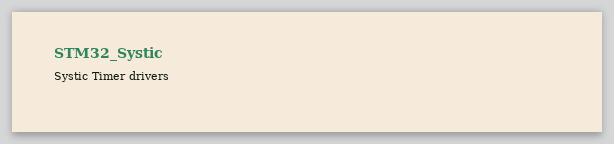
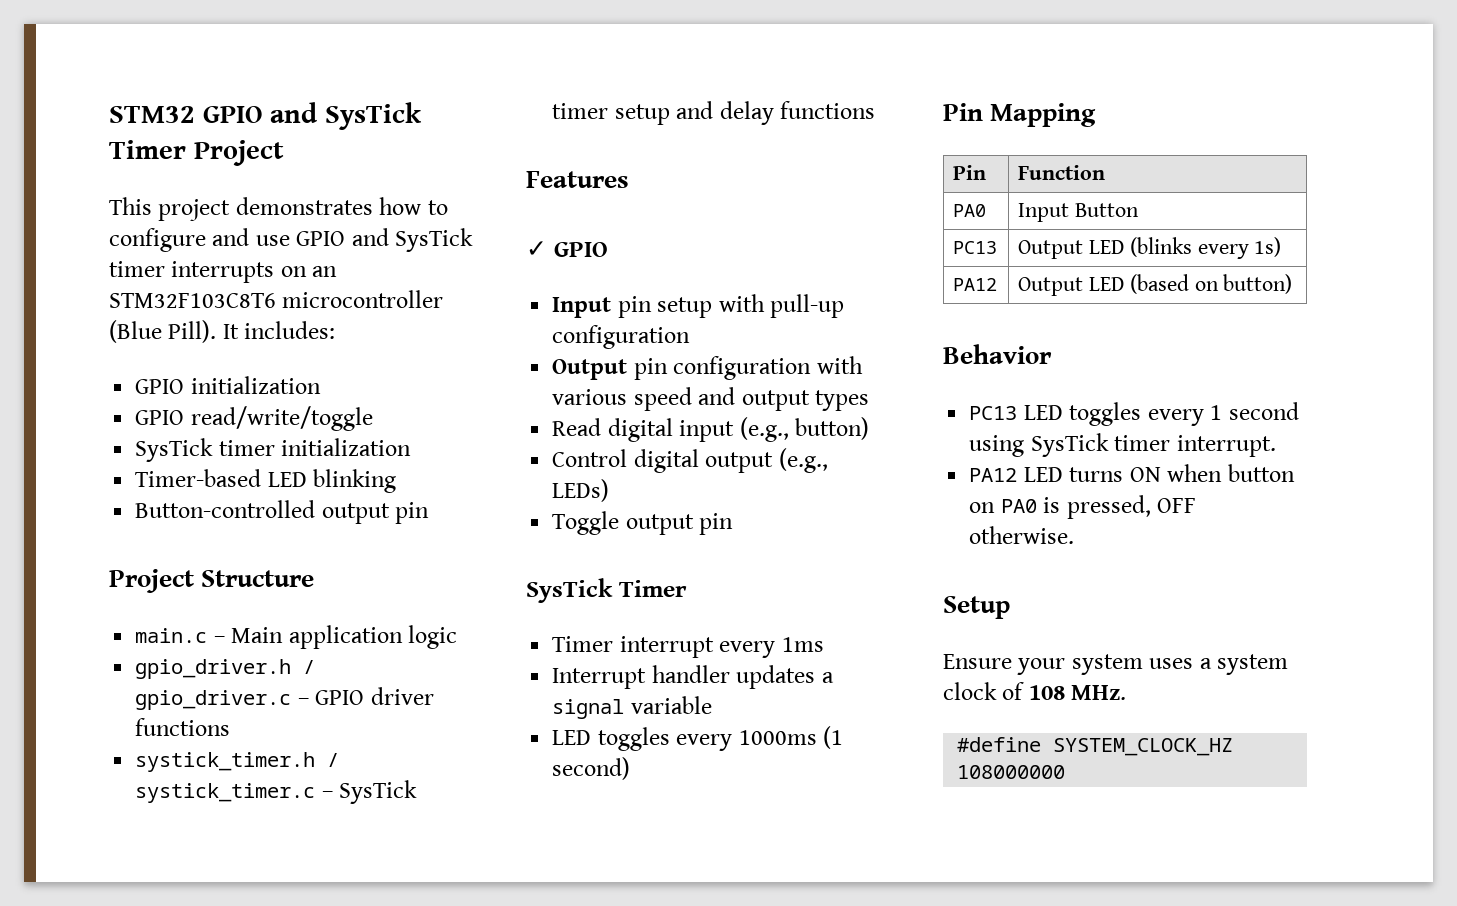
[54,47,163,61] [54,71,169,82] STM32_Systic // Systic Timer drivers -> [109,102,422,130] [109,140,284,166] [109,197,448,221] [109,228,474,252] [109,261,338,283] [109,290,444,308] [109,320,336,343] [135,376,321,394] [135,406,373,431] [135,438,412,462] [135,469,397,493] [135,500,430,524] [109,569,315,593] [135,625,458,649] [135,659,316,679] [135,687,434,710] [135,718,231,736] [135,752,340,772] [135,780,418,804] [552,101,876,125] [526,171,629,188] [526,241,608,257] [552,294,845,318] [552,325,691,349] [552,356,863,380] [552,387,870,411] [552,417,870,442] [552,448,828,473] [552,479,610,502] [552,511,734,535] [526,578,687,603] [552,636,824,658] [552,665,834,689] [552,696,712,719] [552,726,844,751] [552,757,631,780] [943,103,1097,127] [953,165,987,180] [1018,165,1106,180] [953,204,987,217] [1018,203,1139,222] [953,241,998,254] [1018,237,1282,259] [953,278,998,291] [1018,274,1293,296] [943,344,1052,364] [969,402,1299,426] [969,433,1276,457] [969,464,1295,482] [969,495,1197,519] [969,526,1075,544] [943,596,1010,619] [943,654,1289,675] [943,682,1127,700] [957,737,1234,756] [957,765,1066,779] STM32 GPIO and SysTick Timer Project // This project demonstrates how to configure and use GPIO and SysTick timer interrupts on an STM32F103C8T6 microcontroller (Blue Pill). It includes: // GPIO initialization // GPIO read/write/toggle // SysTick timer initialization // Timer-based LED blinking // Button-controlled output pin // Project Structure // main.c – Main application logic // gpio_driver.h / gpio_driver.c – GPIO driver functions // systick_timer.h / systick_timer.c – SysTick timer setup and delay functions // Features // ✓ GPIO // Input pin setup with pull-up configuration // Output pin configuration with various speed and output types // Read digital input (e.g., button) // Control digital output (e.g., LEDs) // Toggle output pin // SysTick Timer // Timer interrupt every 1ms // Interrupt handler updates a signal variable // LED toggles every 1000ms (1 second) // Pin Mapping // Pin | Function // PA0 | Input Button // PC13 | Output LED (blinks every 1s) // PA12 | Output LED (based on button) // Behavior // PC13 LED toggles every 1 second using SysTick timer interrupt. // PA12 LED turns ON when button on PA0 is pressed, OFF otherwise. // Setup // Ensure your system uses a system clock of 108 MHz. // #define SYSTEM_CLOCK_HZ 108000000

